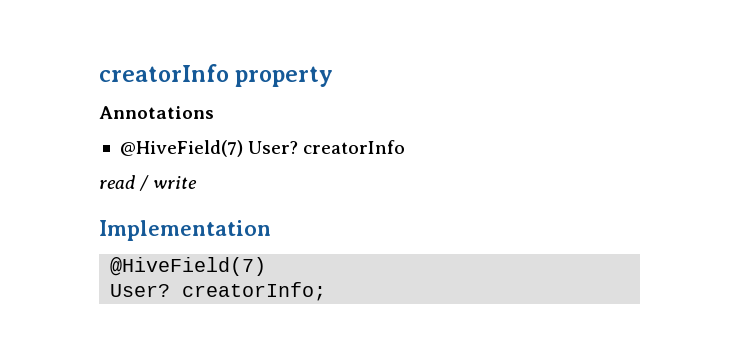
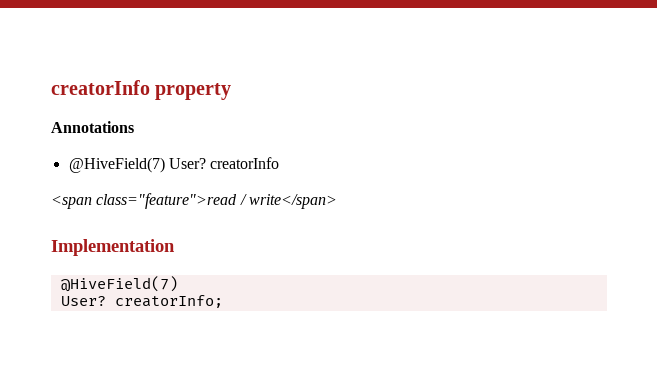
[99,175,198,191] read / write -> [51,193,337,209] <span class="feature">read / write</span>

